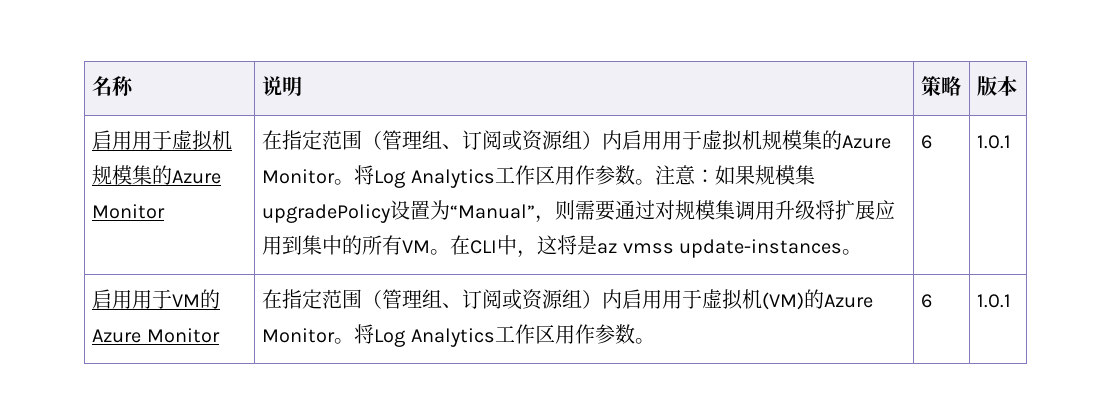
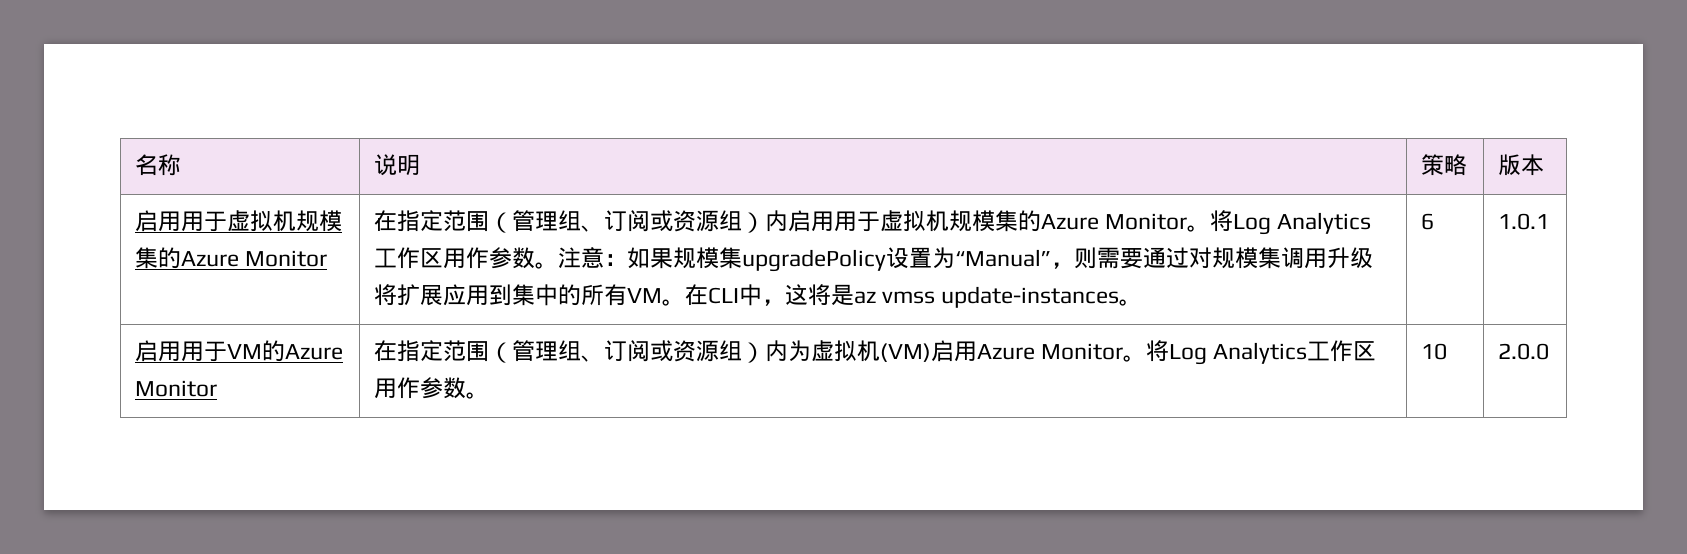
[622,289,703,309] 启用用于 -> [787,340,811,362] 为
[804,289,825,309] 的 -> [930,340,977,362] 启用
[921,294,933,308] [977,294,1012,308] 6 | 1.0.1 -> [1420,343,1447,360] [1497,343,1549,360] 10 | 2.0.0

